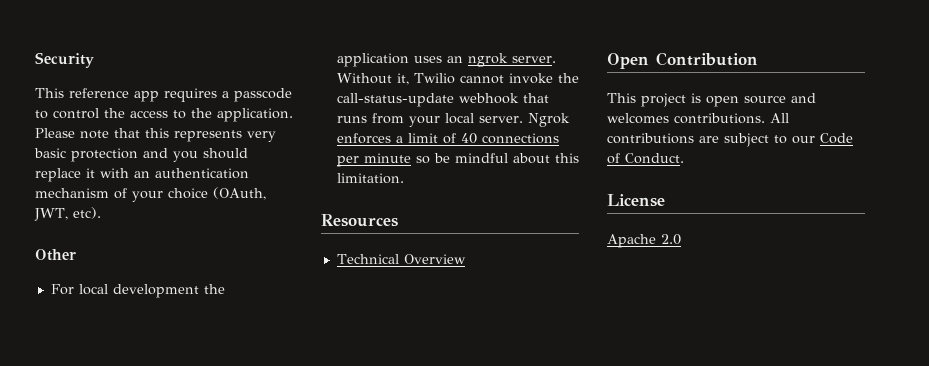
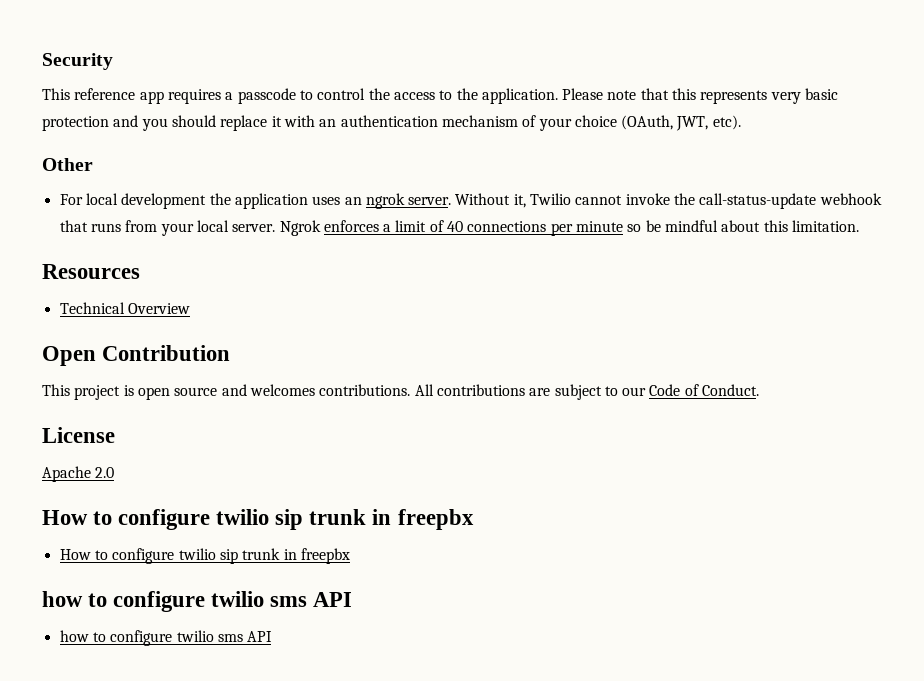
(681, 239) none -> [42,509,474,530] [59,548,350,564] [42,591,353,612] [59,630,273,646] // How to configure twilio sip trunk in freepbx // How to configure twilio sip trunk in freepbx // how to configure twilio sms API // how to configure twilio sms API

